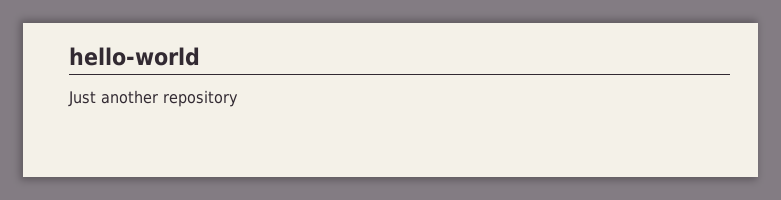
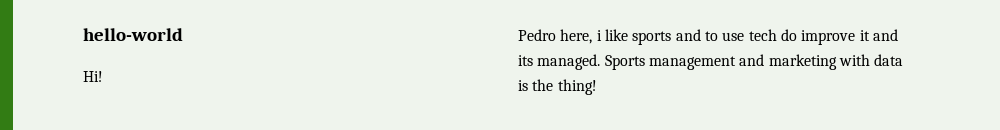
[68,90,238,107] Just another repository -> [83,71,103,82] [518,29,898,45] [518,54,904,70] [518,79,597,95] Hi! // Pedro here, i like sports and to use tech do improve it and its managed. Sports management and marketing with data is the thing!

